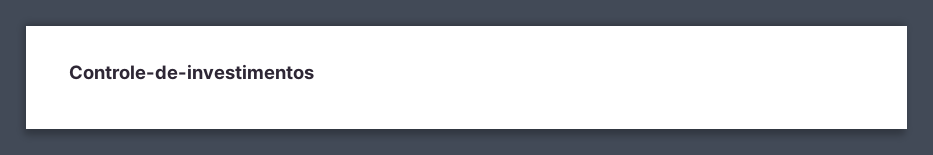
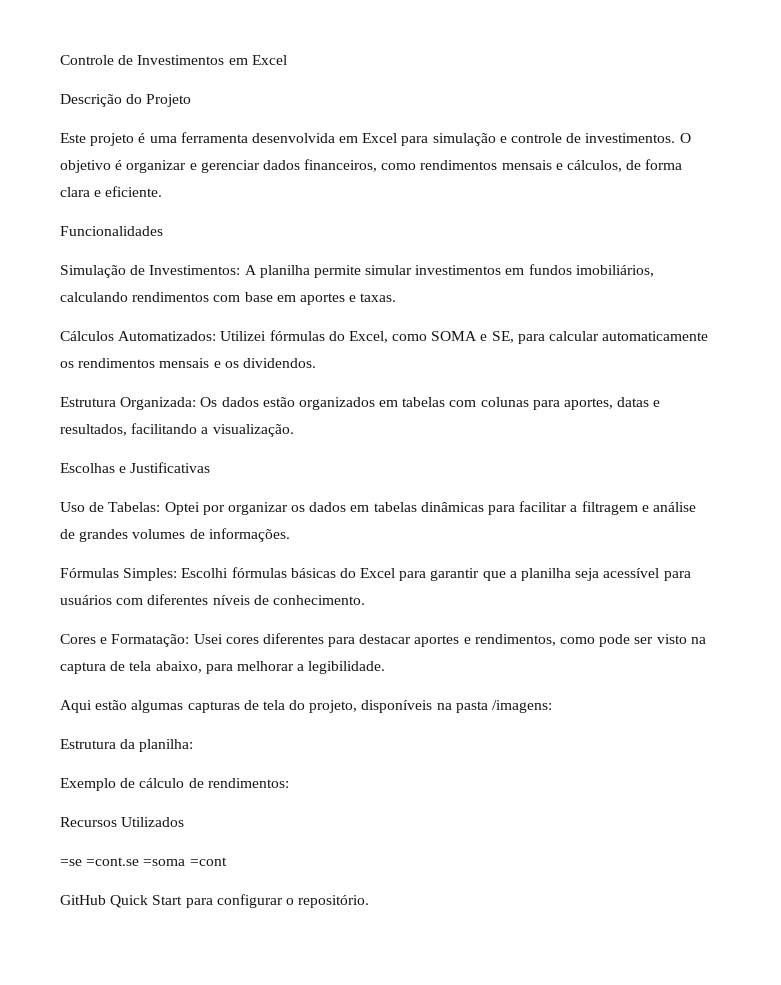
[69,64,314,80] Controle-de-investimentos -> [60,55,287,65] [60,94,192,107] [60,132,691,146] [60,159,683,173] [60,186,163,197] [60,226,163,236] [60,264,654,278] [60,292,397,305] [60,330,709,344] [60,358,316,368] [60,397,661,410] [60,423,294,437] [60,462,211,473] [60,501,696,515] [60,528,290,542] [60,567,691,581] [60,594,365,605] [60,633,706,647] [60,661,386,674] [60,700,553,713] [60,739,194,752] [60,778,289,791] [60,817,185,827] [60,857,227,866] [60,894,370,908] Controle de Investimentos em Excel // Descrição do Projeto // Este projeto é uma ferramenta desenvolvida em Excel para simulação e controle de investimentos. O objetivo é organizar e gerenciar dados financeiros, como rendimentos mensais e cálculos, de forma clara e eficiente. // Funcionalidades // Simulação de Investimentos: A planilha permite simular investimentos em fundos imobiliários, calculando rendimentos com base em aportes e taxas. // Cálculos Automatizados: Utilizei fórmulas do Excel, como SOMA e SE, para calcular automaticamente os rendimentos mensais e os dividendos. // Estrutura Organizada: Os dados estão organizados em tabelas com colunas para aportes, datas e resultados, facilitando a visualização. // Escolhas e Justificativas // Uso de Tabelas: Optei por organizar os dados em tabelas dinâmicas para facilitar a filtragem e análise de grandes volumes de informações. // Fórmulas Simples: Escolhi fórmulas básicas do Excel para garantir que a planilha seja acessível para usuários com diferentes níveis de conhecimento. // Cores e Formatação: Usei cores diferentes para destacar aportes e rendimentos, como pode ser visto na captura de tela abaixo, para melhorar a legibilidade. // Aqui estão algumas capturas de tela do projeto, disponíveis na pasta /imagens: // Estrutura da planilha: // Exemplo de cálculo de rendimentos: // Recursos Utilizados // =se =cont.se =soma =cont // GitHub Quick Start para configurar o repositório.

